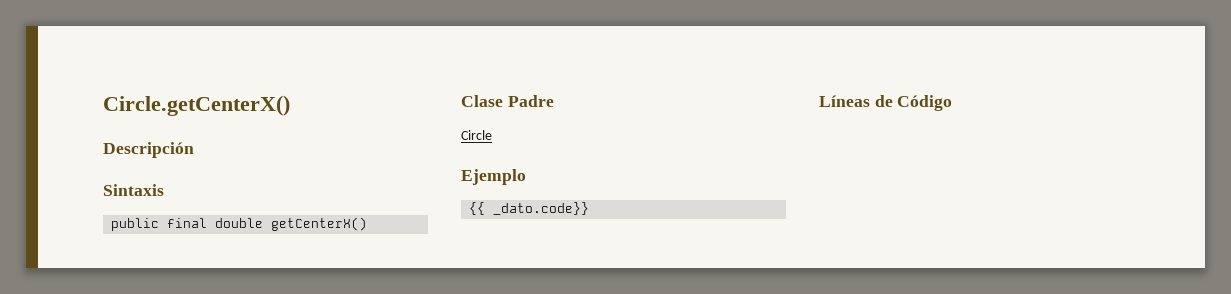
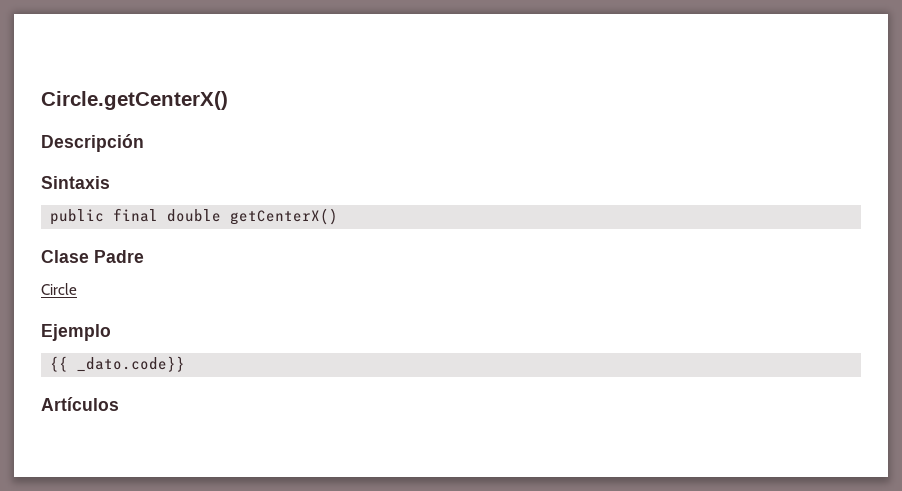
[819,95,953,111] Líneas de Código -> [41,397,119,411] Artículos

